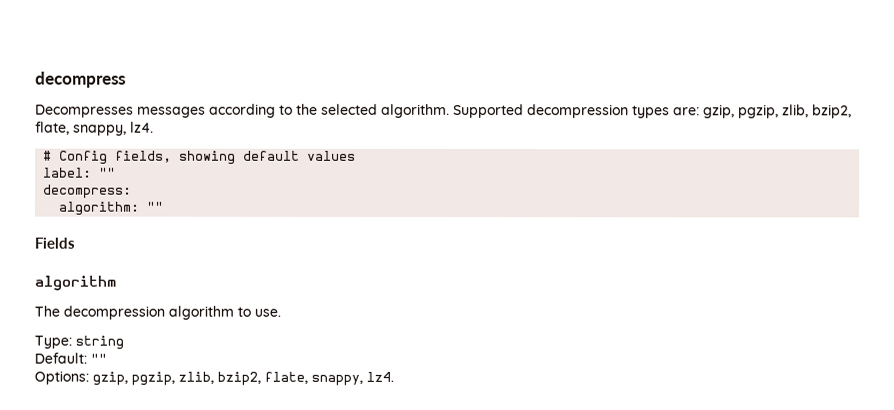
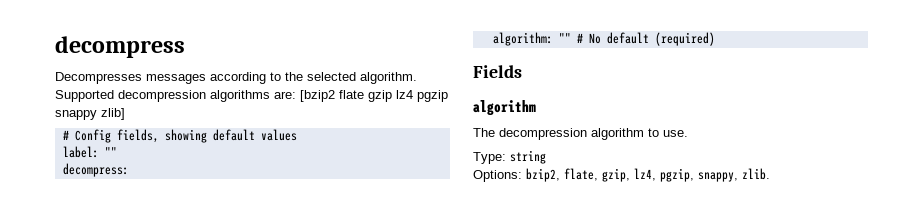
[632,104,852,119] [35,121,154,136] types are: gzip, pgzip, zlib, bzip2, flate, snappy, lz4. -> [210,90,448,102] [55,108,125,120] algorithms are: [bzip2 flate gzip lz4 pgzip snappy zlib]
(165, 206) none -> [576,32,715,46] # No default (required)
[34,352,107,364] // Default: "" -> (546, 157) none
[92,371,394,386] gzip, pgzip, zlib, bzip2, flate, snappy, lz4. -> [526,168,770,182] bzip2, flate, gzip, lz4, pgzip, snappy, zlib.

